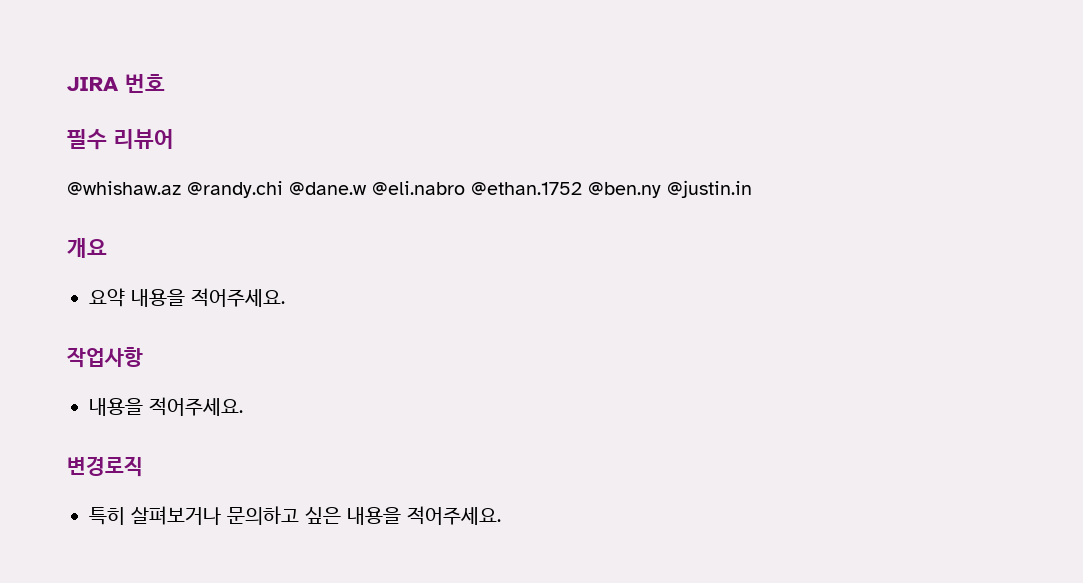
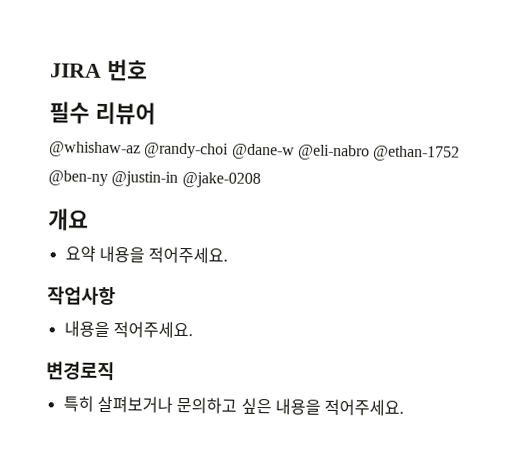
[67,180,752,198] @whishaw.az @randy.chi @dane.w @eli.nabro @ethan.1752 @ben.ny @justin.in -> [49,141,461,162] [48,170,261,189] @whishaw-az @randy-choi @dane-w @eli-nabro @ethan-1752 @ben-ny @justin-in @jake-0208

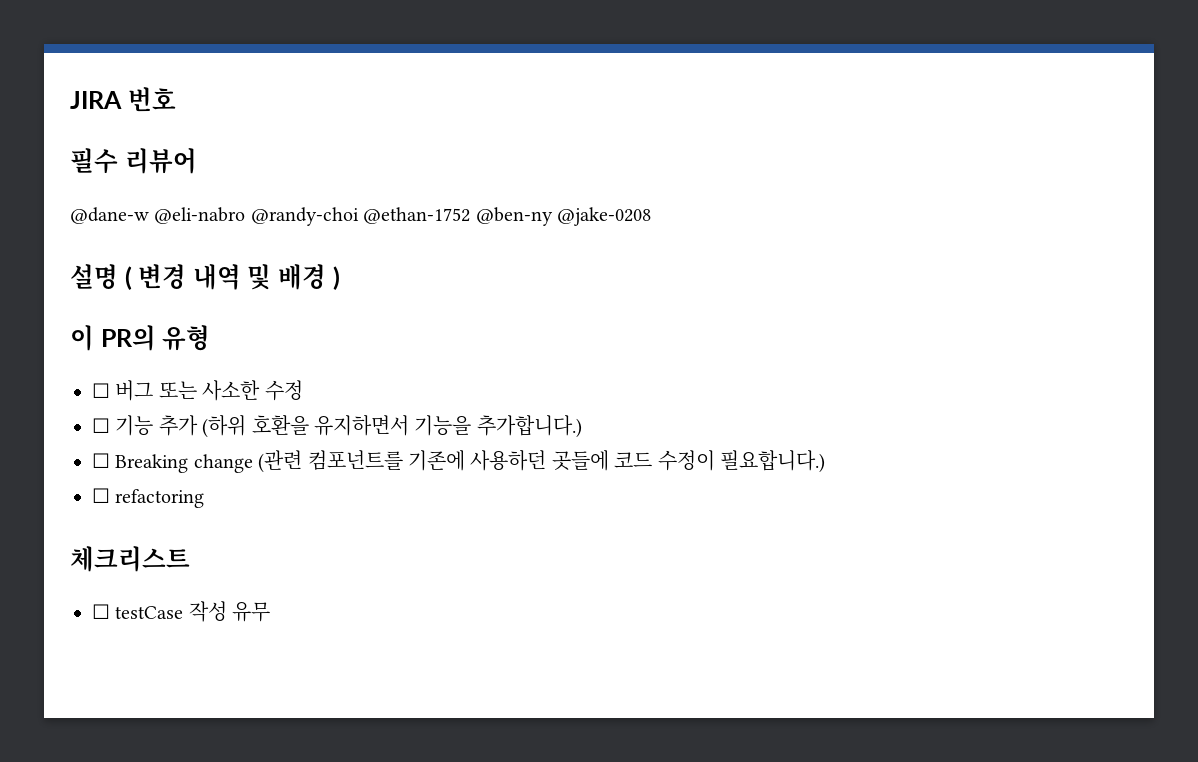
[49,141,230,159] @whishaw-az @randy-choi -> (197, 161) none
(370, 152) none -> [250,207,359,226] @randy-choi
[111,171,179,187] @justin-in -> (553, 216) none
[48,208,89,231] [64,245,229,264] [47,286,116,306] [63,320,193,339] [46,361,115,381] [62,395,405,416] 개요 // 요약 내용을 적어주세요. // 작업사항 // 내용을 적어주세요. // 변경로직 // 특히 살펴보거나 문의하고 싶은 내용을 적어주세요. -> [70,264,340,290] [70,325,211,351] [92,380,303,401] [92,415,582,438] [92,450,825,473] [92,488,205,508] [70,546,190,572] [92,601,271,622] 설명 ( 변경 내역 및 배경 ) // 이 PR의 유형 // ☐ 버그 또는 사소한 수정 // ☐ 기능 추가 (하위 호환을 유지하면서 기능을 추가합니다.) // ☐ Breaking change (관련 컴포넌트를 기존에 사용하던 곳들에 코드 수정이 필요합니다.) // ☐ refactoring // 체크리스트 // ☐ testCase 작성 유무

